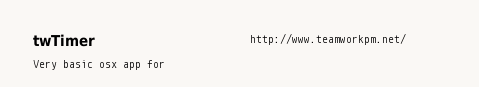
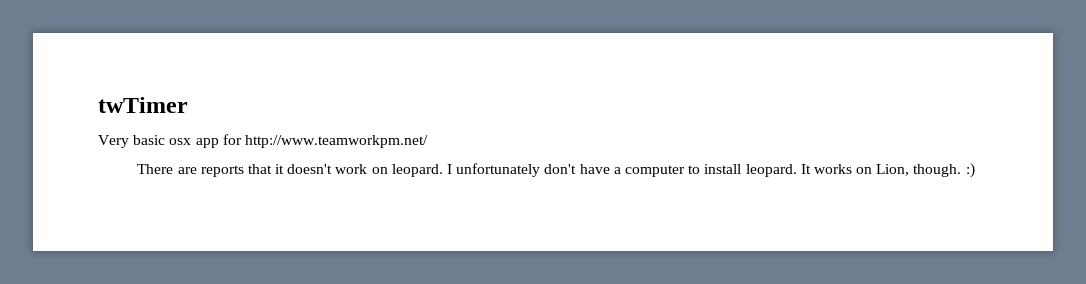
(406, 39) none -> [137,163,975,178] // There are reports that it doesn't work on leopard. I unfortunately don't have a computer to install leopard. It works on Lion, though. :)

